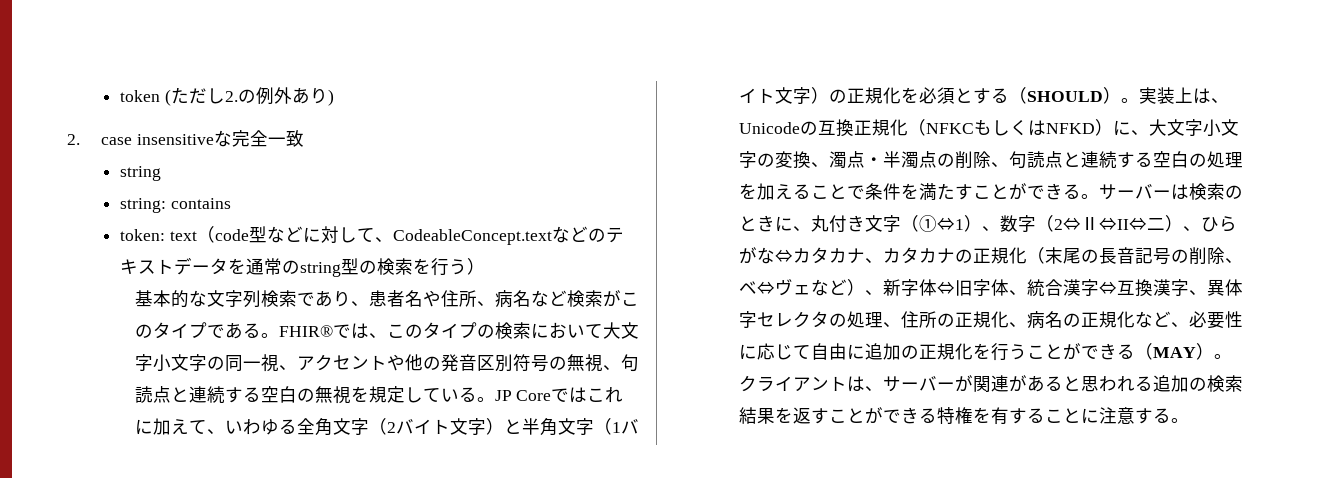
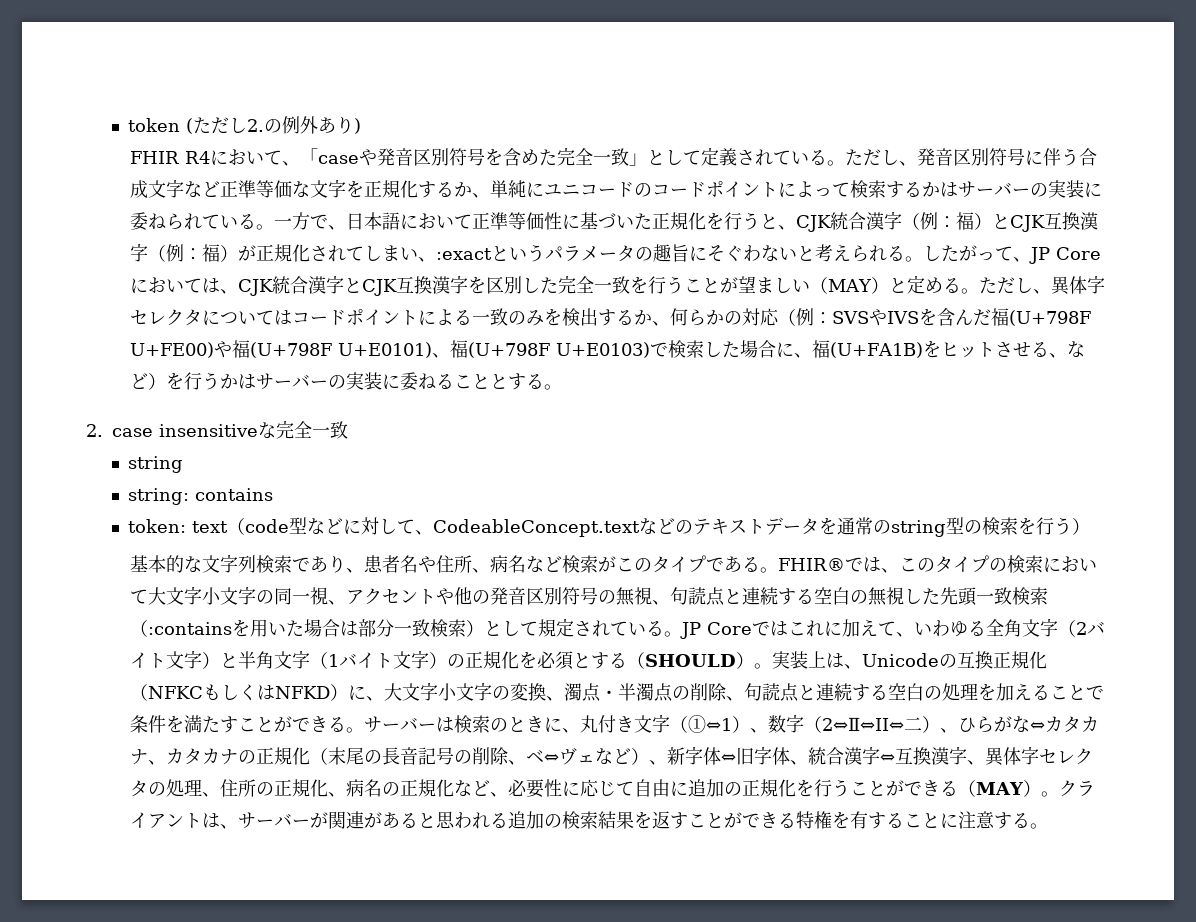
(334, 97) none -> [130,147,1098,166] [130,179,1103,198] [130,211,1099,232] [130,243,1102,264] [130,275,1106,296] [130,308,1092,326] [130,340,1086,358] [130,372,563,391] // FHIR R4において、「caseや発音区別符号を含めた完全一致」として定義されている。ただし、発音区別符号に伴う合成文字など正準等価な文字を正規化するか、単純にユニコードのコードポイントによって検索するかはサーバーの実装に委ねられている。一方で、日本語において正準等価性に基づいた正規化を行うと、CJK統合漢字（例：福）とCJK互換漢字（例：福）が正規化されてしまい、:exactというパラメータの趣旨にそぐわないと考えられる。したがって、JP Coreにおいては、CJK統合漢字とCJK互換漢字を区別した完全一致を行うことが望ましい（MAY）と定める。ただし、異体字セレクタについてはコードポイントによる一致のみを検出するか、何らかの対応（例：SVSやIVSを含んだ福(U+798F U+FE00)や福(U+798F U+E0101)、福(U+798F U+E0103)で検索した場合に、福(U+FA1B)をヒットさせる、など）を行うかはサーバーの実装に委ねることとする。
[350,386,423,403] を規定し -> [904,587,1049,606] [130,618,611,637] した先頭一致検索（:containsを用いた場合は部分一致検索）として規定され

